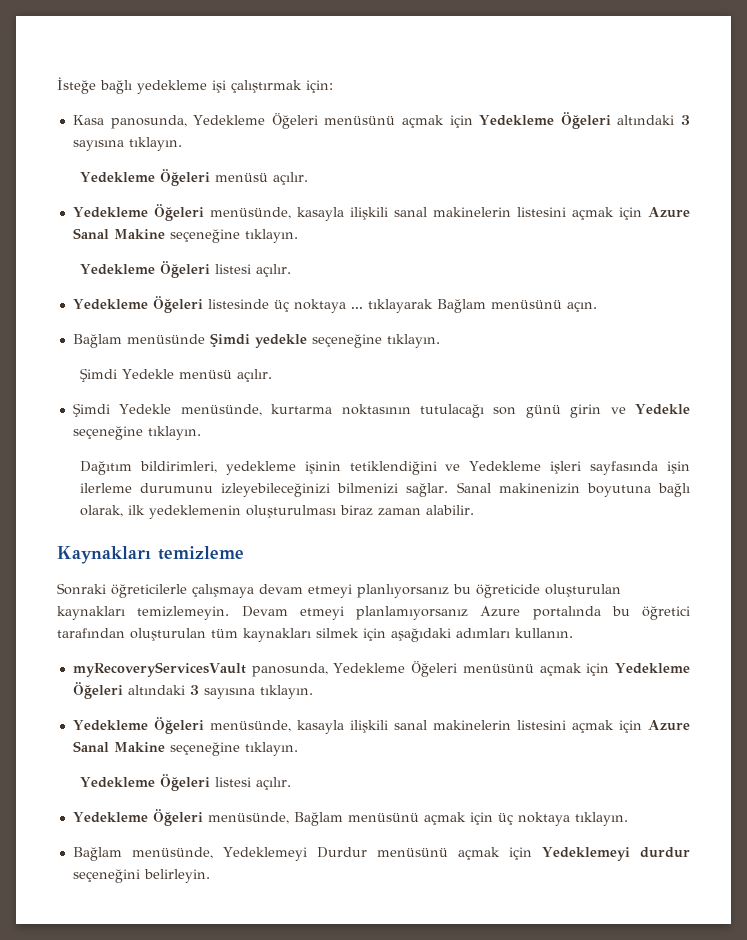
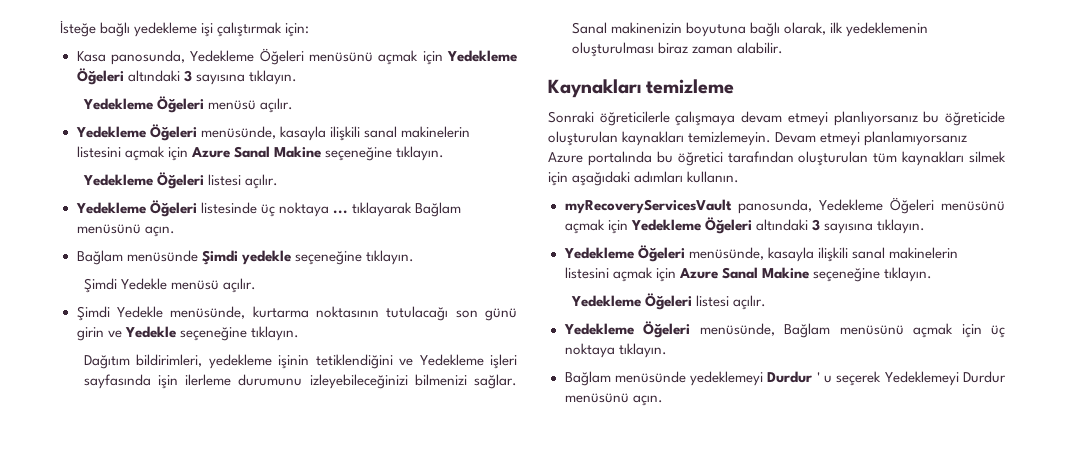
[131,847,691,861] [72,869,210,883] menüsünde, Yedeklemeyi Durdur menüsünü açmak için Yedeklemeyi durdur seçeneğini belirleyin. -> [614,371,1006,386] [564,393,663,406] menüsünde yedeklemeyi Durdur ' u seçerek Yedeklemeyi Durdur menüsünü açın.

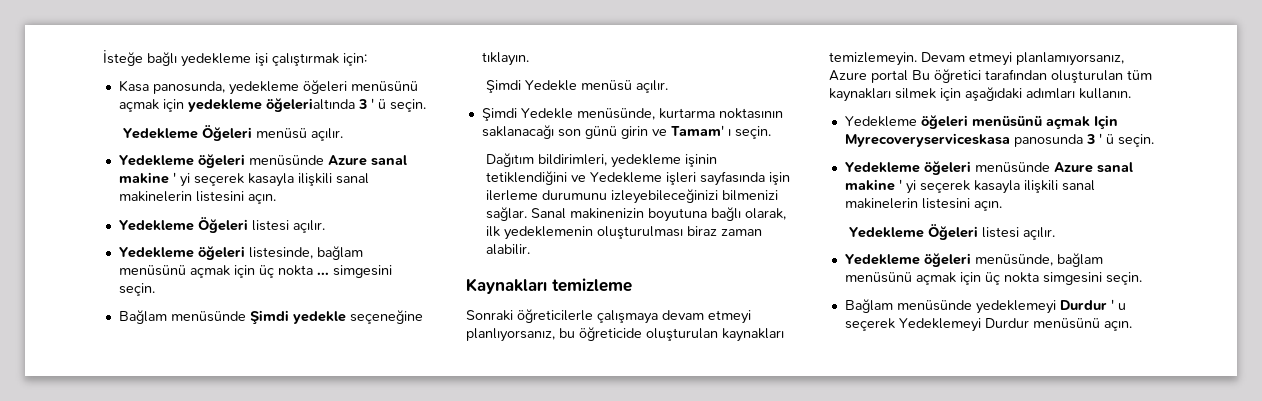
[190,48,518,65] [76,68,297,85] Yedekleme Öğeleri menüsünü açmak için Yedekleme Öğeleri altındaki 3 sayısına tıklayın. -> [228,80,418,95] [118,98,426,112] yedekleme öğeleri menüsünü açmak için yedekleme öğelerialtında 3 ' ü seçin.
[149,124,470,141] [76,146,444,161] [82,172,278,189] [75,200,461,217] [76,224,175,237] Öğeleri menüsünde, kasayla ilişkili sanal makinelerin listesini açmak için Azure Sanal Makine seçeneğine tıklayın. // Yedekleme Öğeleri listesi açılır. // Yedekleme Öğeleri listesinde üç noktaya ... tıklayarak Bağlam menüsünü açın. -> [197,154,407,168] [118,172,369,187] [118,191,276,204] [118,217,325,233] [118,246,363,260] [118,265,392,278] [118,283,155,296] öğeleri menüsünde Azure sanal makine ' yi seçerek kasayla ilişkili sanal makinelerin listesini açın. // Yedekleme Öğeleri listesi açılır. // Yedekleme öğeleri listesinde, bağlam menüsünü açmak için üç nokta ... simgesini seçin.
[386,306,449,321] tutulacağı -> [481,125,554,139] saklanacağı
[124,326,299,341] Yedekle seçeneğine tıklayın. -> [670,125,771,139] Tamam' ı seçin.
[833,111,918,126] planlıyorsanız -> [466,328,555,342] planlıyorsanız,
[864,131,968,146] [548,151,673,166] planlamıyorsanız Azure portalında bu -> [1016,52,1124,66] [829,70,930,83] planlamıyorsanız, Azure portal Bu
[564,197,1005,214] [564,217,925,234] [563,245,958,262] [564,267,932,282] [570,293,766,310] [563,321,1005,338] [564,343,667,358] myRecoveryServicesVault panosunda, Yedekleme Öğeleri menüsünü açmak için Yedekleme Öğeleri altındaki 3 sayısına tıklayın. // Yedekleme Öğeleri menüsünde, kasayla ilişkili sanal makinelerin listesini açmak için Azure Sanal Makine seçeneğine tıklayın. // Yedekleme Öğeleri listesi açılır. // Yedekleme Öğeleri menüsünde, Bağlam menüsünü açmak için üç noktaya tıklayın. -> [844,115,1118,129] [844,133,1154,147] [844,161,1133,175] [844,179,1095,194] [844,198,1002,211] [848,224,1055,240] [844,253,1103,267] [844,272,1142,285] Yedekleme öğeleri menüsünü açmak Için Myrecoveryserviceskasa panosunda 3 ' ü seçin. // Yedekleme öğeleri menüsünde Azure sanal makine ' yi seçerek kasayla ilişkili sanal makinelerin listesini açın. // Yedekleme Öğeleri listesi açılır. // Yedekleme öğeleri menüsünde, bağlam menüsünü açmak için üç nokta simgesini seçin.

